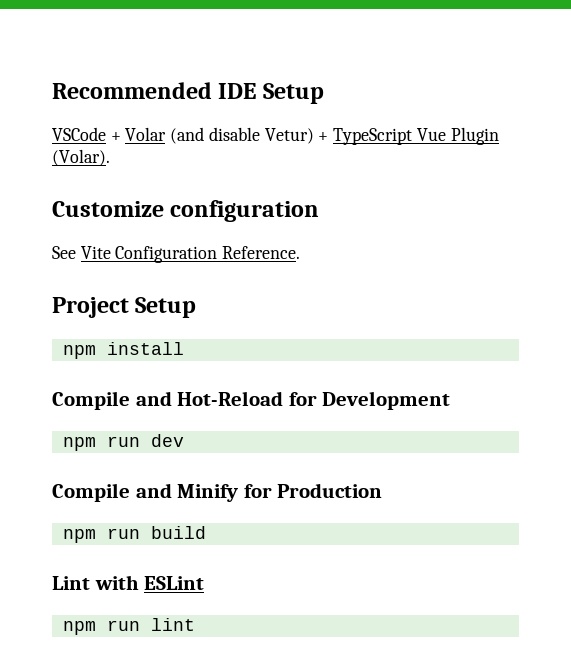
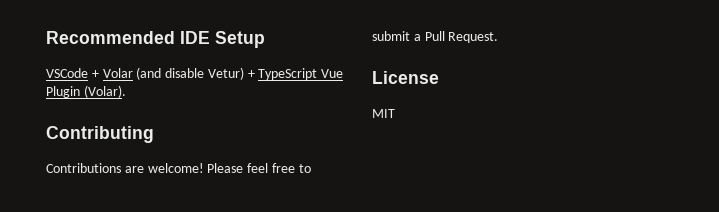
[52,200,320,222] [52,246,301,263] [52,297,197,318] [62,342,184,359] [52,391,451,410] [62,434,184,451] [52,483,383,502] [62,526,206,543] [52,575,205,590] [62,618,195,635] Customize configuration // See Vite Configuration Reference. // Project Setup // npm install // Compile and Hot-Reload for Development // npm run dev // Compile and Minify for Production // npm run build // Lint with ESLint // npm run lint -> [46,126,154,143] [46,163,311,173] [372,31,499,43] [372,71,439,84] [372,109,395,118] Contributing // Contributions are welcome! Please feel free to submit a Pull Request. // License // MIT

